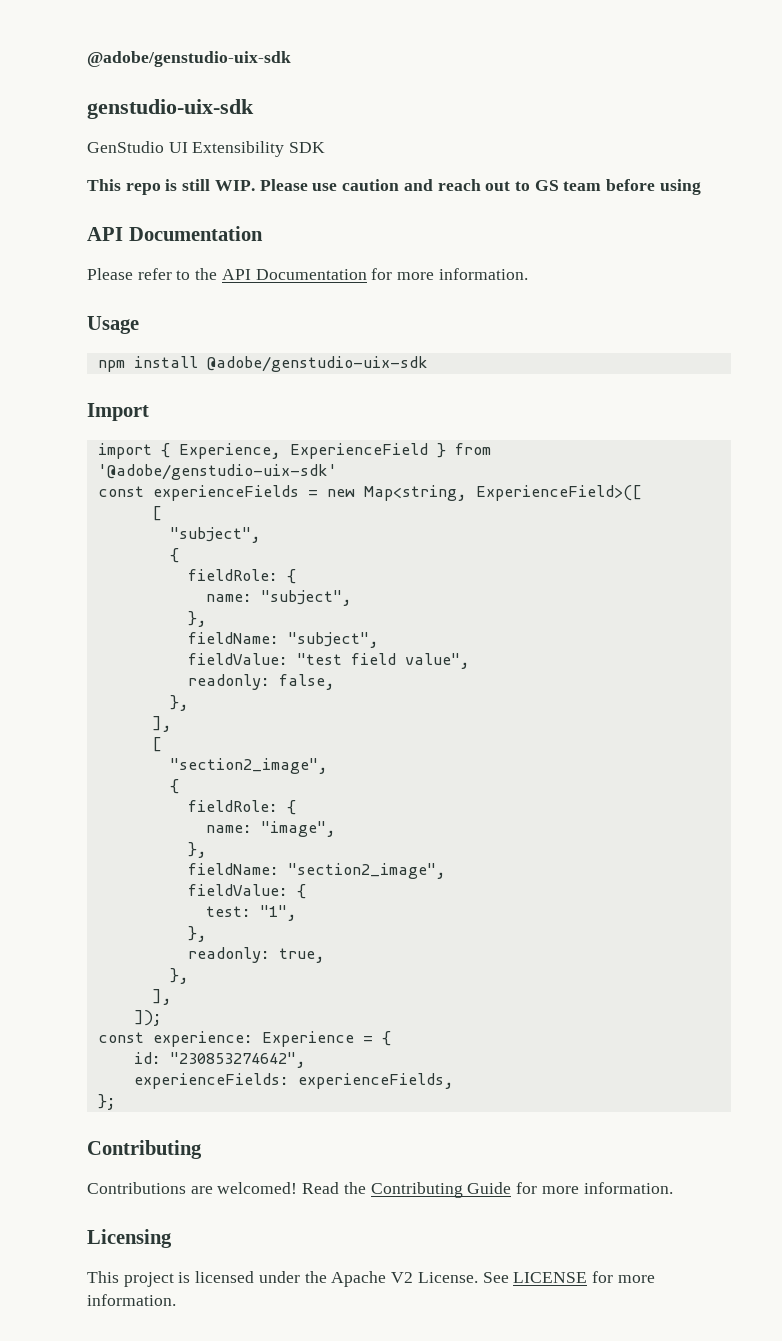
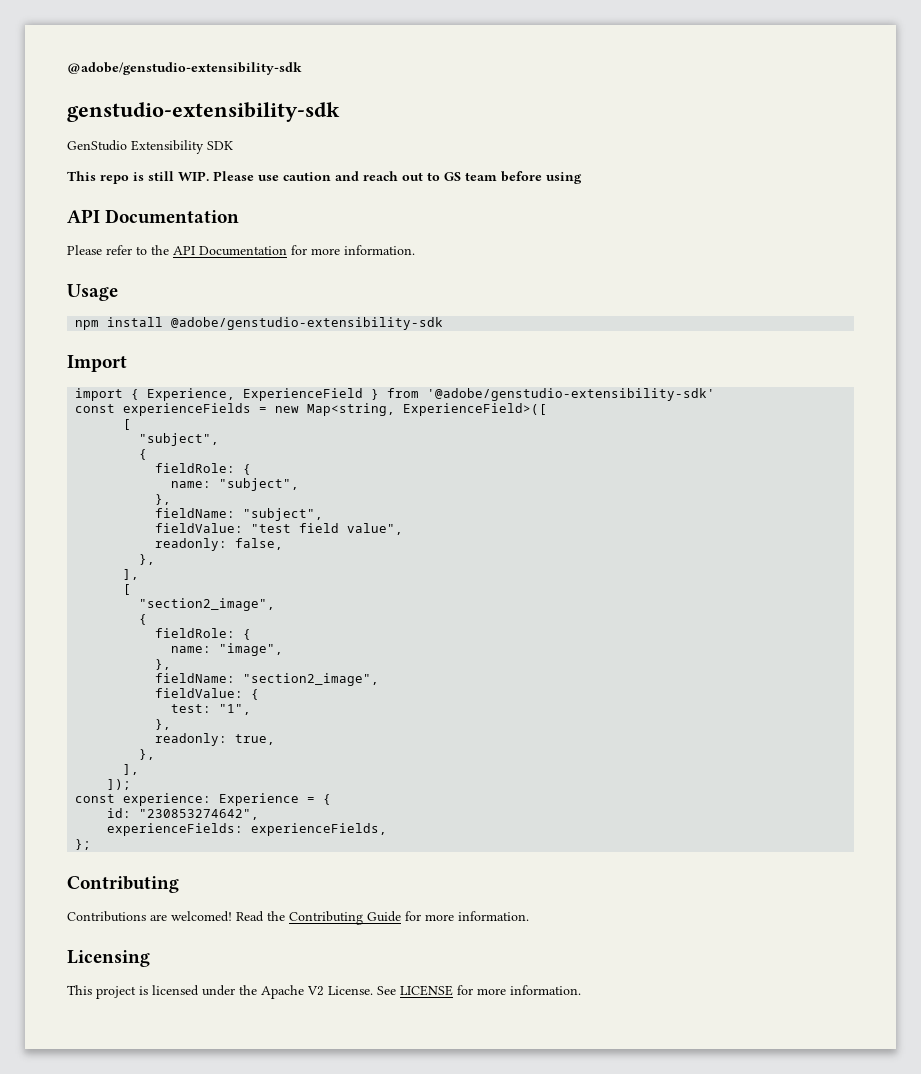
[87,51,291,67] [87,99,254,119] @adobe/genstudio-uix-sdk // genstudio-uix-sdk -> [67,62,302,75] [67,102,340,122] @adobe/genstudio-extensibility-sdk // genstudio-extensibility-sdk
[168,142,188,153] UI -> (127, 145) none
[206,356,428,372] @adobe/genstudio-uix-sdk -> [171,317,444,330] @adobe/genstudio-extensibility-sdk
[97,464,337,480] '@adobe/genstudio-uix-sdk' -> [427,388,716,401] '@adobe/genstudio-extensibility-sdk'

